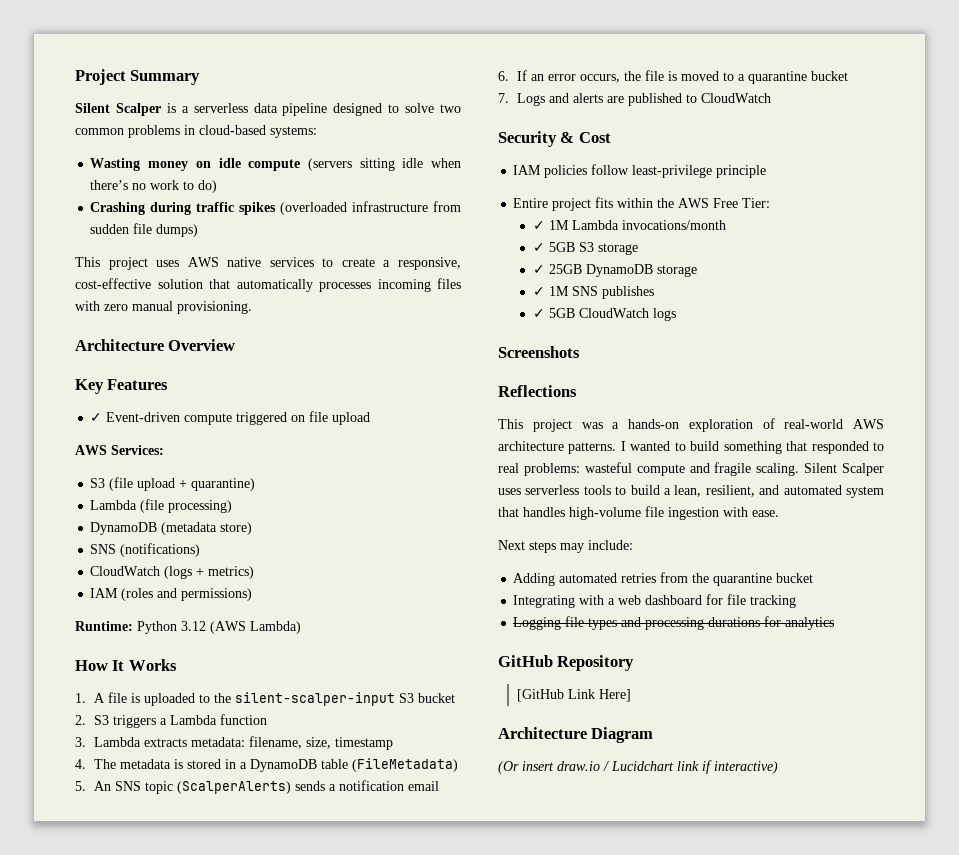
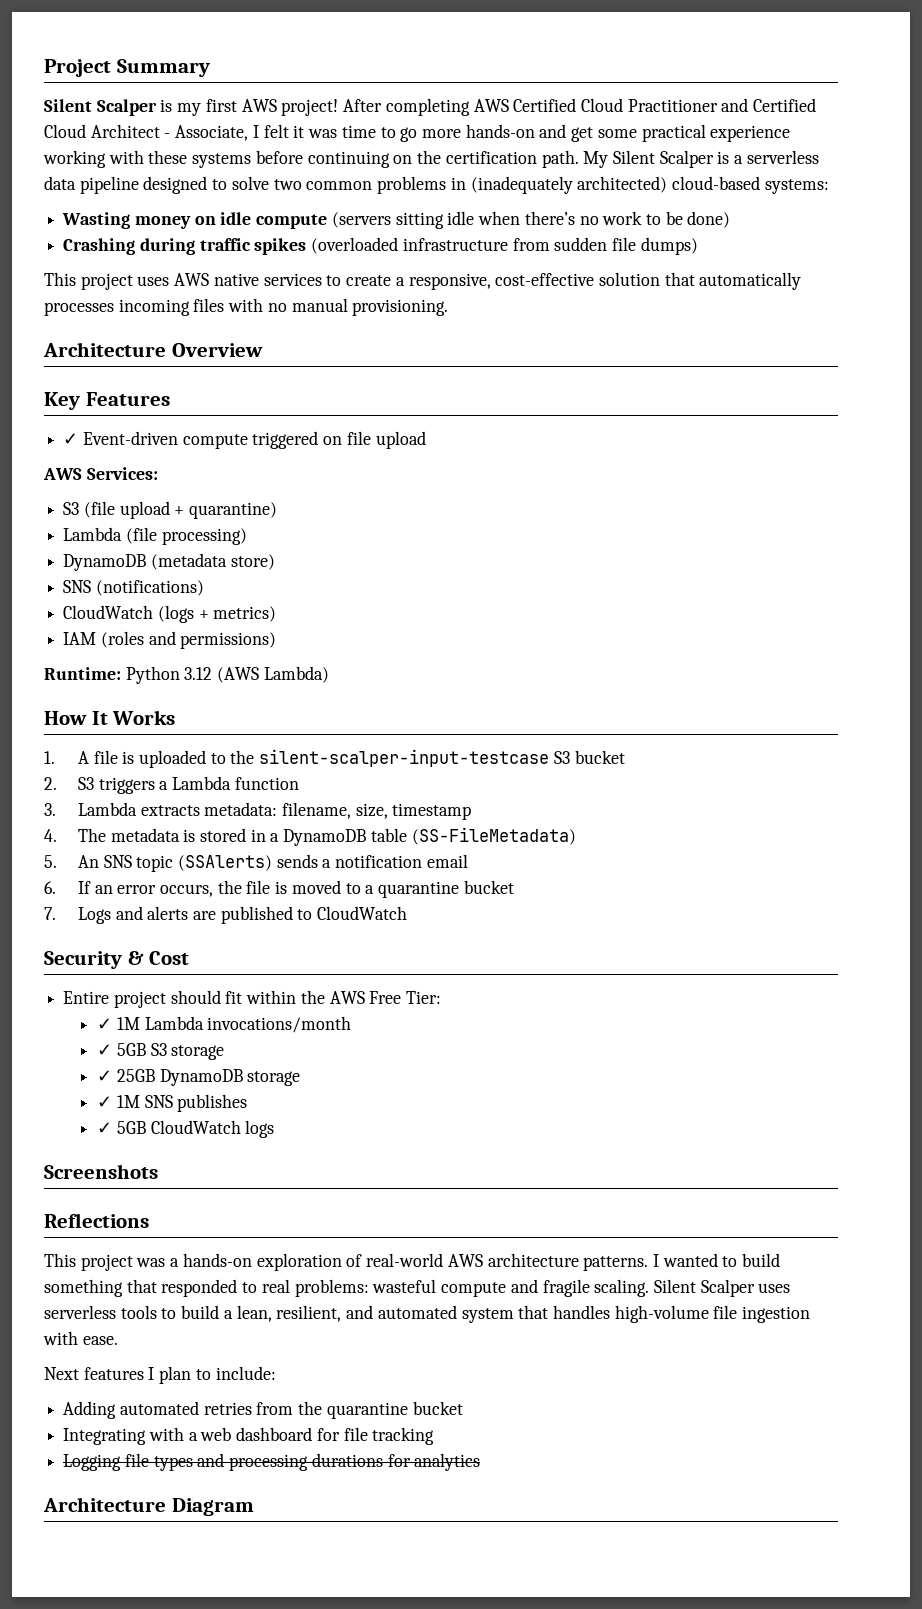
(176, 108) none -> [177,98,817,116] [44,124,791,142] [43,150,730,168] my first AWS project! After completing AWS Certified Cloud Practitioner and Certified Cloud Architect - Associate, I felt it was time to go more hands-on and get some practical experience working with these systems before continuing on the certification path. My Silent Scalper is
(195, 130) none -> [470,176,668,194] (inadequately architected)
[198,180,218,193] do) -> [665,211,731,228] be done)
[104,304,128,311] zero -> [267,303,287,312] no
[235,692,396,706] silent-scalper-input -> [259,749,550,767] silent-scalper-input-testcase
[352,758,459,772] (FileMetadata) -> [411,827,576,845] (SS-FileMetadata)
[177,781,292,794] (ScalperAlerts) -> [178,855,273,871] (SSAlerts)
[513,164,767,178] // IAM policies follow least-privilege principle -> (190, 958) none
[595,197,614,208] fits -> [170,990,243,1004] should fit
[529,541,584,553] steps may -> [83,1366,211,1384] features I plan to
[498,655,635,671] [517,689,632,702] [498,727,654,743] [498,760,778,774] GitHub Repository // [GitHub Link Here] // Architecture Diagram // (Or insert draw.io / Lucidchart link if interactive) -> [43,1497,254,1516] Architecture Diagram

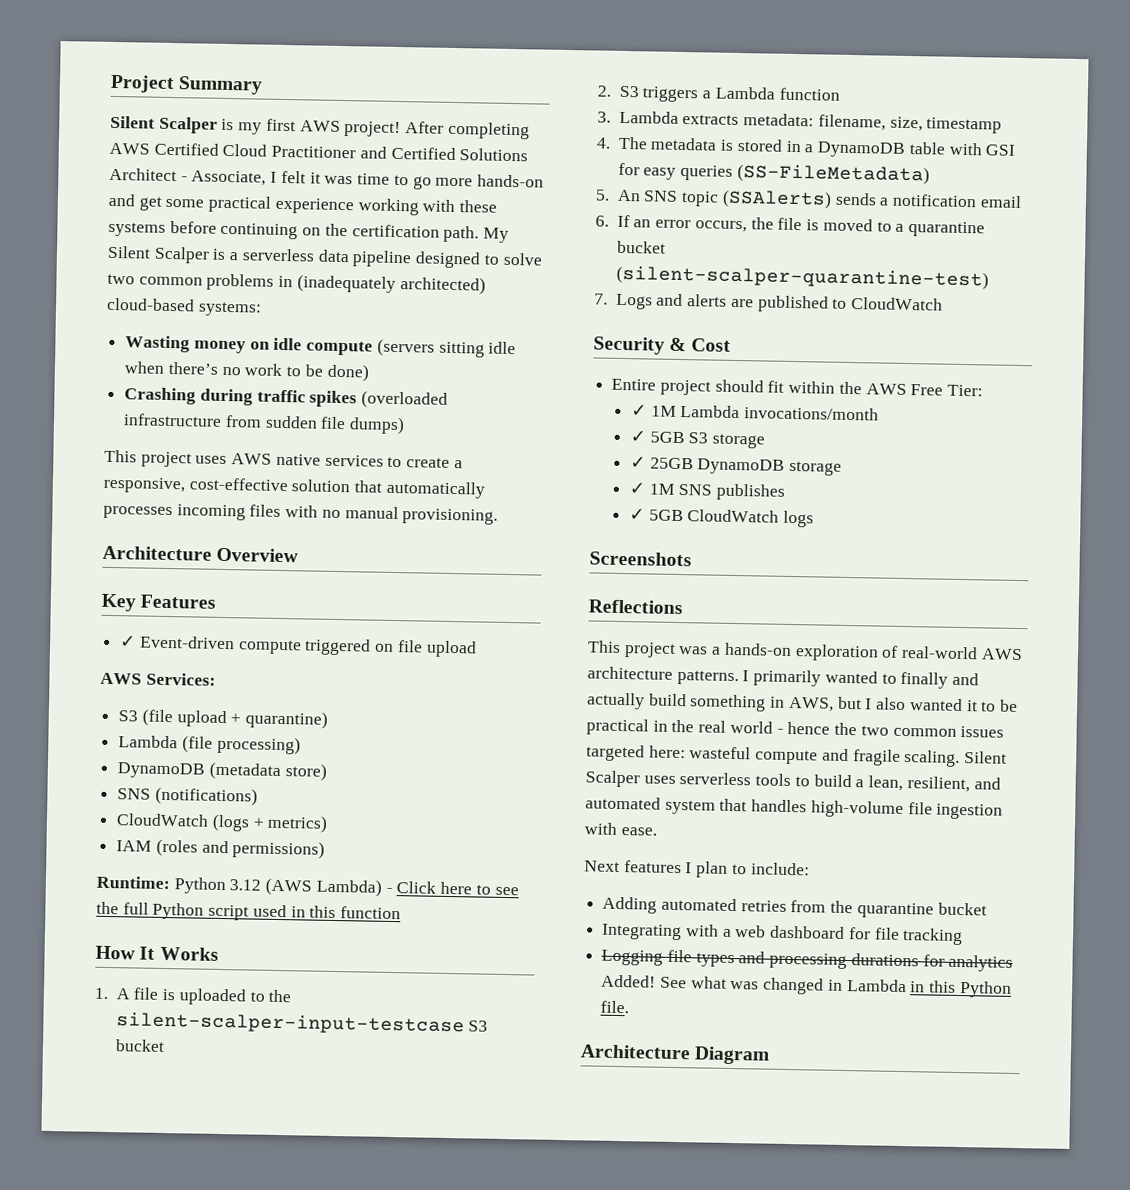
[44,124,86,138] Cloud -> [459,148,529,162] Solutions
(329, 674) none -> [385,881,519,896] [96,901,402,921] - Click here to see the full Python script used in this function
(407, 835) none -> [948,142,1017,156] [617,162,734,181] with GSI for easy queries
(514, 887) none -> [615,265,989,290] (silent-scalper-quarantine-test)
(659, 1260) none -> [753,669,822,687] primarily
[742,1253,781,1267] [44,1279,369,1297] build something that responded to real problems: -> [900,671,980,689] [587,692,1018,712] [586,718,1005,738] [586,744,686,762] finally and actually build something in AWS, but I also wanted it to be practical in the real world - hence the two common issues targeted here:
(481, 1462) none -> [601,974,1012,998] [600,1000,630,1014] Added! See what was changed in Lambda in this Python file.

